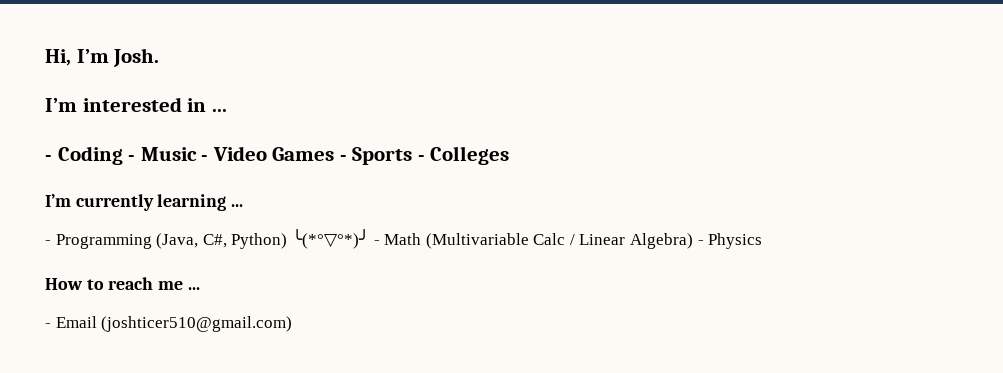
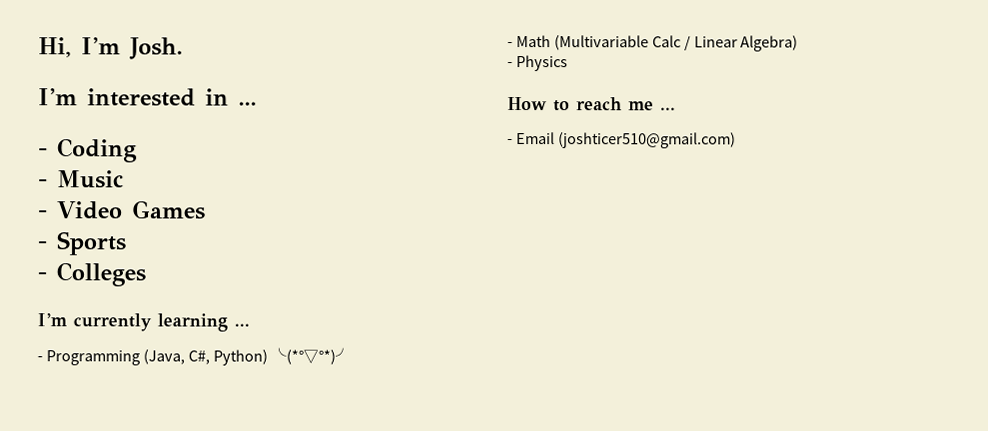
(123, 155) none -> (137, 150) //
(197, 154) none -> (124, 179) //
(335, 154) none -> (206, 210) //
(413, 156) none -> (126, 243) //
(369, 239) none -> (351, 356) //
(694, 241) none -> (799, 43) //

